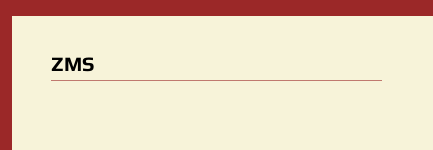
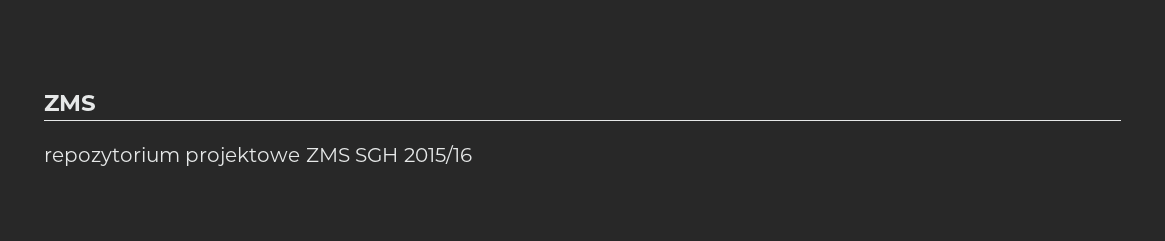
[51,57,94,72] ZMS -> [44,95,96,111] [44,145,472,166] ZMS // repozytorium projektowe ZMS SGH 2015/16

